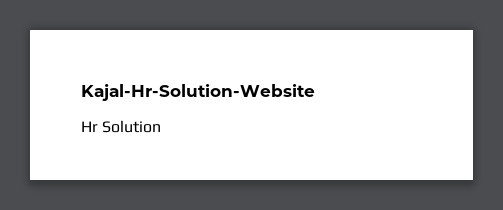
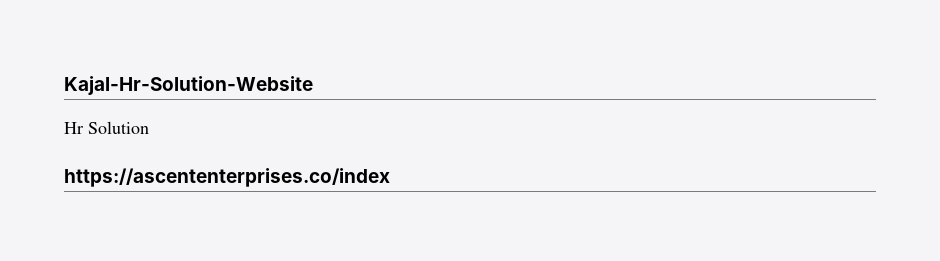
(162, 126) none -> [64,168,390,187] // https://ascententerprises.co/index

